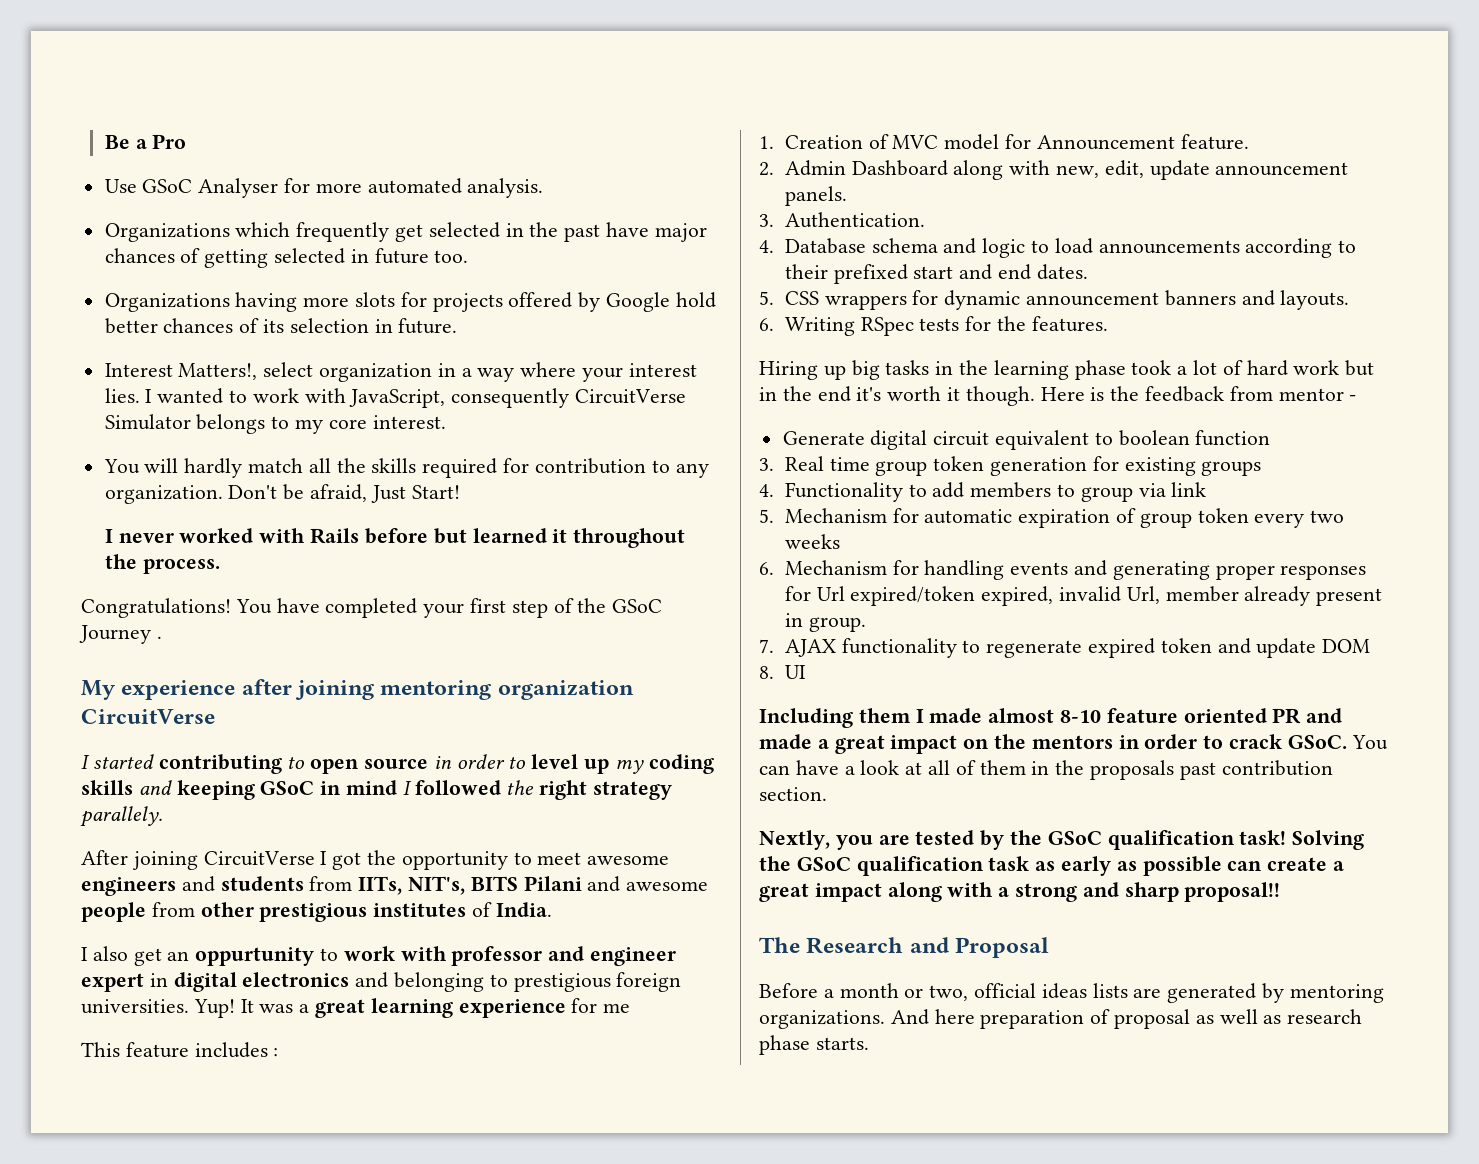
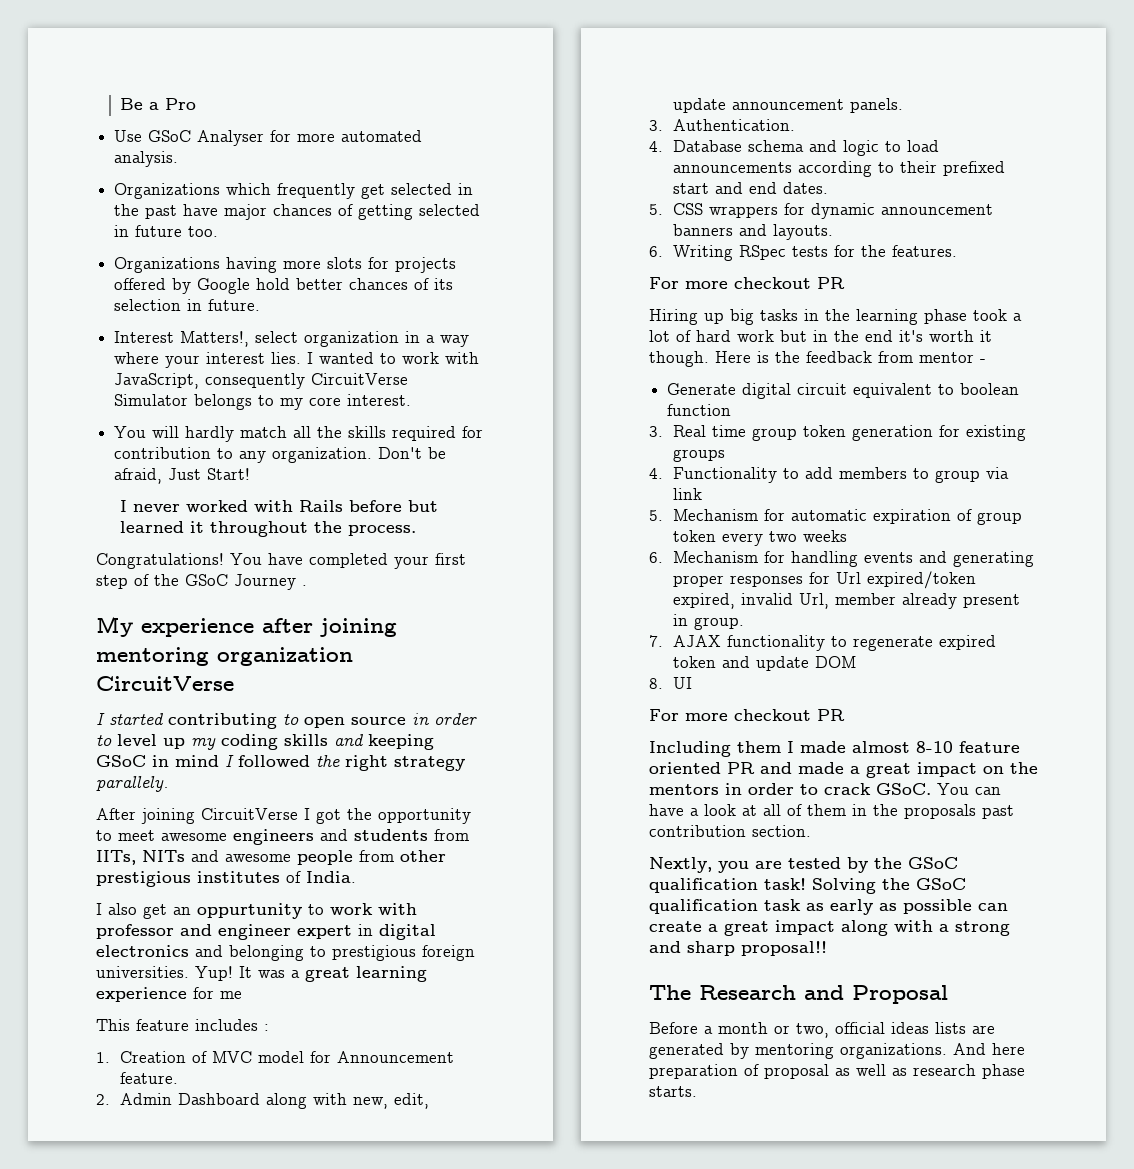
[408,876,582,895] NIT's, BITS Pilani -> [142,850,185,862] NITs
(1108, 324) none -> [649,277,845,289] // For more checkout PR
(806, 672) none -> [649,709,845,721] // For more checkout PR

